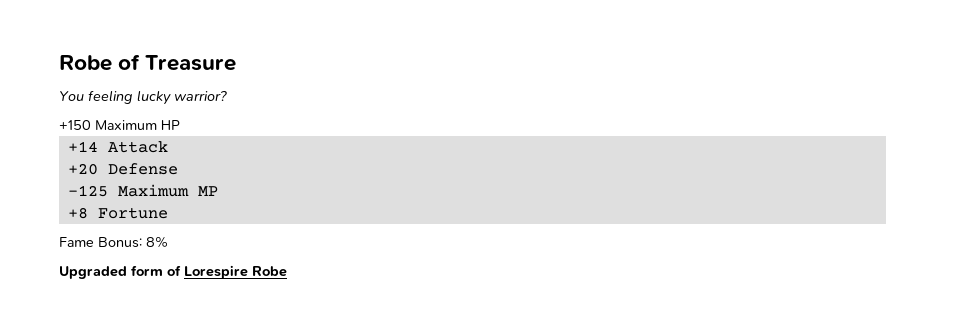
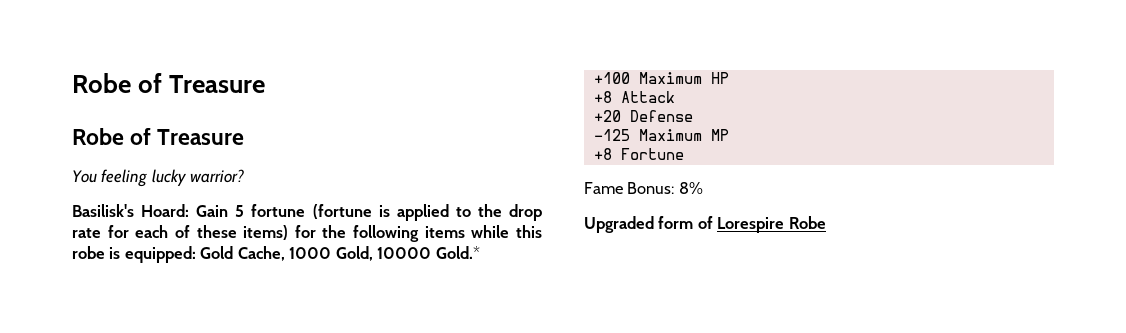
[59,54,237,71] Robe of Treasure -> [72,73,266,93] [72,128,245,145] Robe of Treasure // Robe of Treasure
[59,120,91,130] +150 -> [72,204,543,221] [72,225,542,242] [72,246,480,263] [593,72,630,84] Basilisk's Hoard: Gain 5 fortune (fortune is applied to the drop rate for each of these items) for the following items while this robe is equipped: Gold Cache, 1000 Gold, 10000 Gold.* // +100
[67,141,98,152] +14 -> [593,91,612,103] +8

